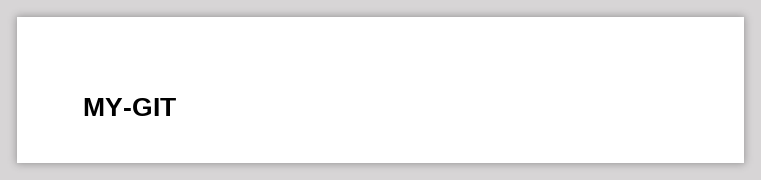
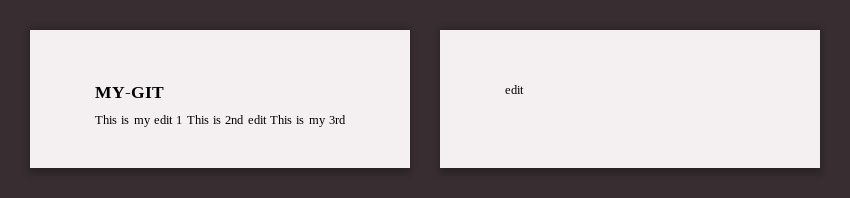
(176, 107) none -> [95,115,346,127] [505,85,524,94] // This is my edit 1 This is 2nd edit This is my 3rd edit

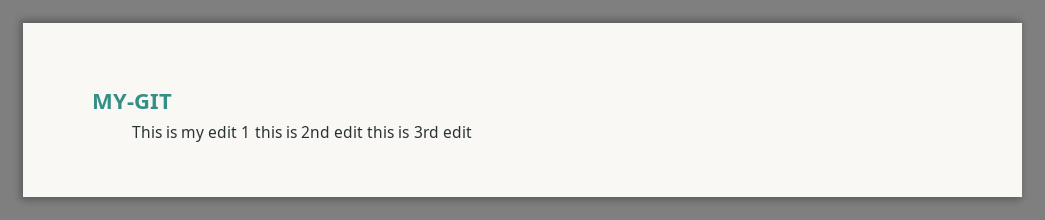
[186,115,209,124] This -> [254,126,282,138] this
[270,115,326,127] This is my -> [367,126,410,138] this is

